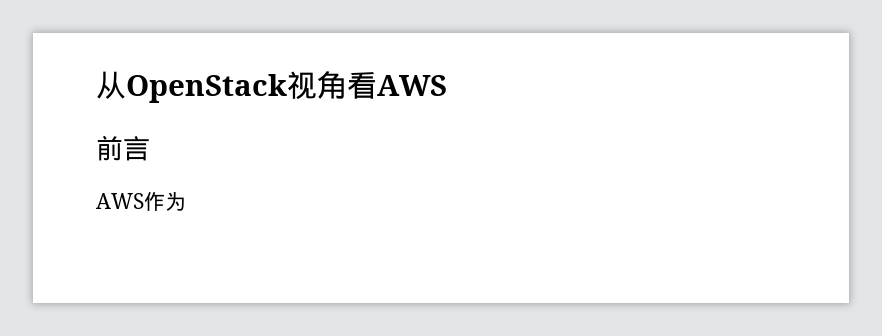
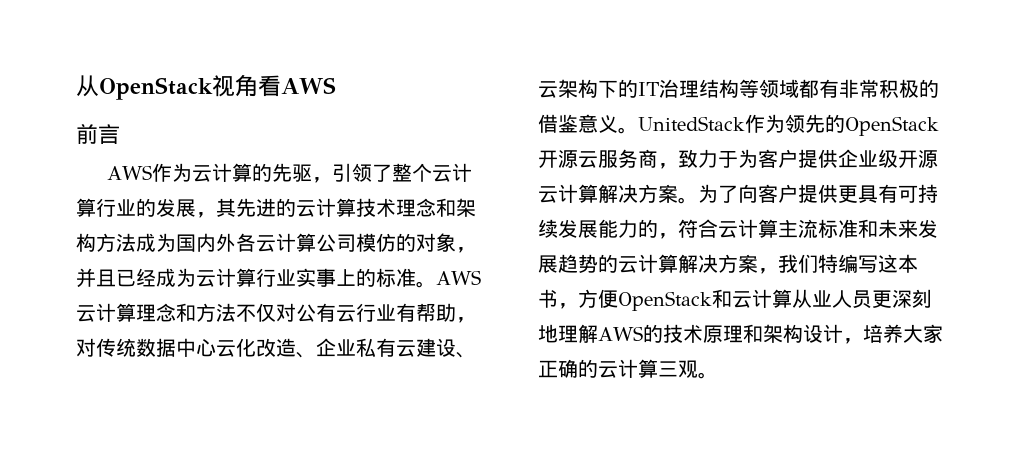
(186, 201) none -> [192,163,473,183] [76,198,476,218] [76,233,476,253] [76,268,481,288] [76,303,476,323] [76,338,476,358] [538,79,939,98] [538,114,939,136] [538,149,938,169] [538,184,938,204] [538,219,938,239] [538,254,918,274] [538,289,932,311] [538,324,943,344] [538,359,718,379] 云计算的先驱，引领了整个云计算行业的发展，其先进的云计算技术理念和架构方法成为国内外各云计算公司模仿的对象，并且已经成为云计算行业实事上的标准。AWS云计算理念和方法不仅对公有云行业有帮助，对传统数据中心云化改造、企业私有云建设、云架构下的IT治理结构等领域都有非常积极的借鉴意义。UnitedStack作为领先的OpenStack开源云服务商，致力于为客户提供企业级开源云计算解决方案。为了向客户提供更具有可持续发展能力的，符合云计算主流标准和未来发展趋势的云计算解决方案，我们特编写这本书，方便OpenStack和云计算从业人员更深刻地理解AWS的技术原理和架构设计，培养大家正确的云计算三观。

